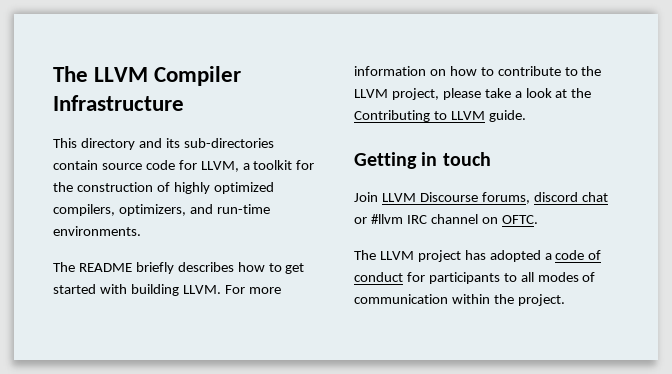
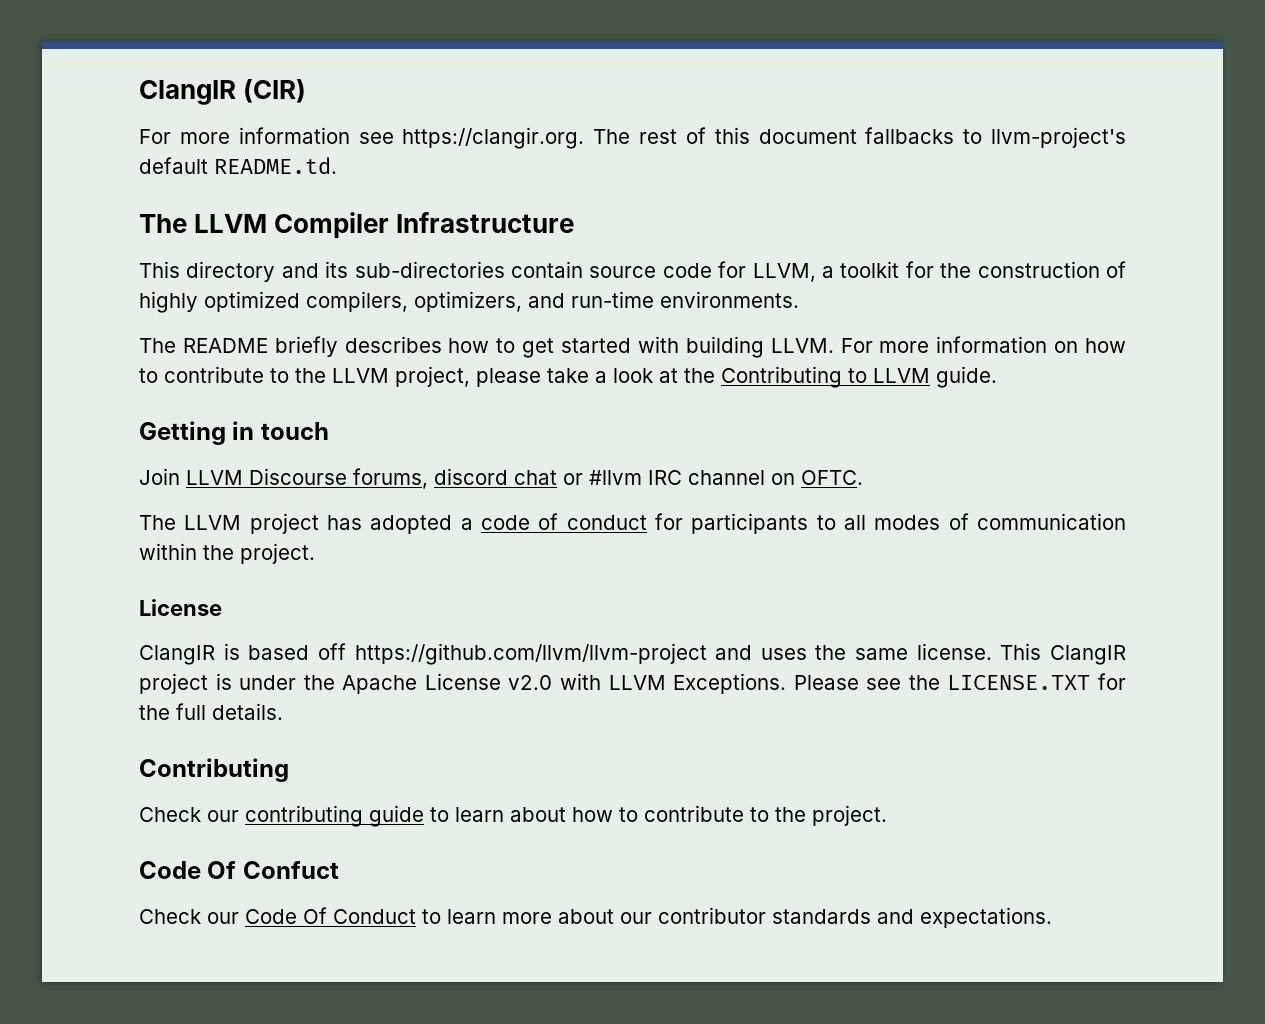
(53, 74) none -> [139,79,307,105] [139,127,1127,149] [139,157,337,174] ClangIR (CIR) // For more information see https://clangir.org. The rest of this document fallbacks to llvm-project's default README.td. //
(565, 300) none -> [139,599,222,616] [139,643,1126,665] [139,673,1126,694] [139,703,283,720] [139,758,289,782] [139,805,887,827] [139,861,339,879] [139,907,1052,928] // License // ClangIR is based off https://github.com/llvm/llvm-project and uses the same license. This ClangIR project is under the Apache License v2.0 with LLVM Exceptions. Please see the LICENSE.TXT for the full details. // Contributing // Check our contributing guide to learn about how to contribute to the project. // Code Of Confuct // Check our Code Of Conduct to learn more about our contributor standards and expectations.

